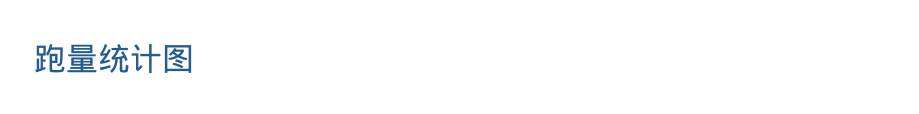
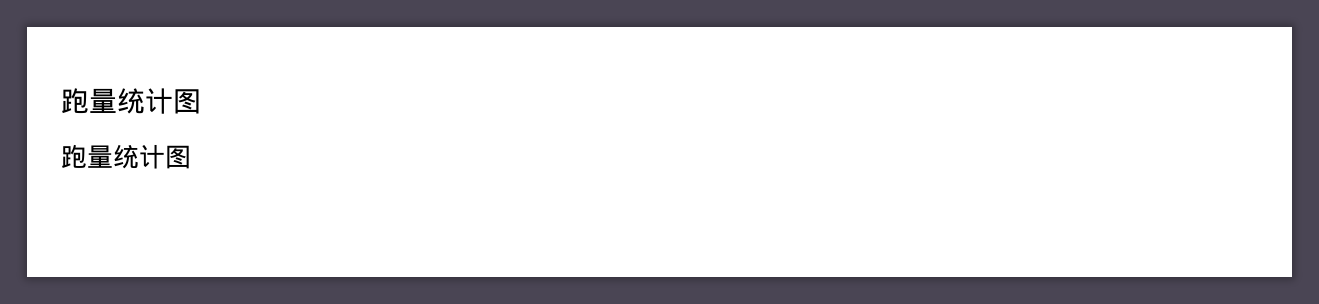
[34,44,194,74] 跑量统计图 -> [61,88,201,114] [61,144,191,169] 跑量统计图 // 跑量统计图

